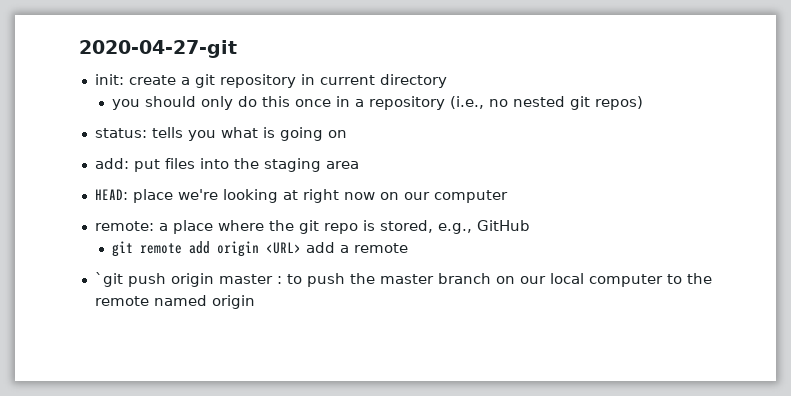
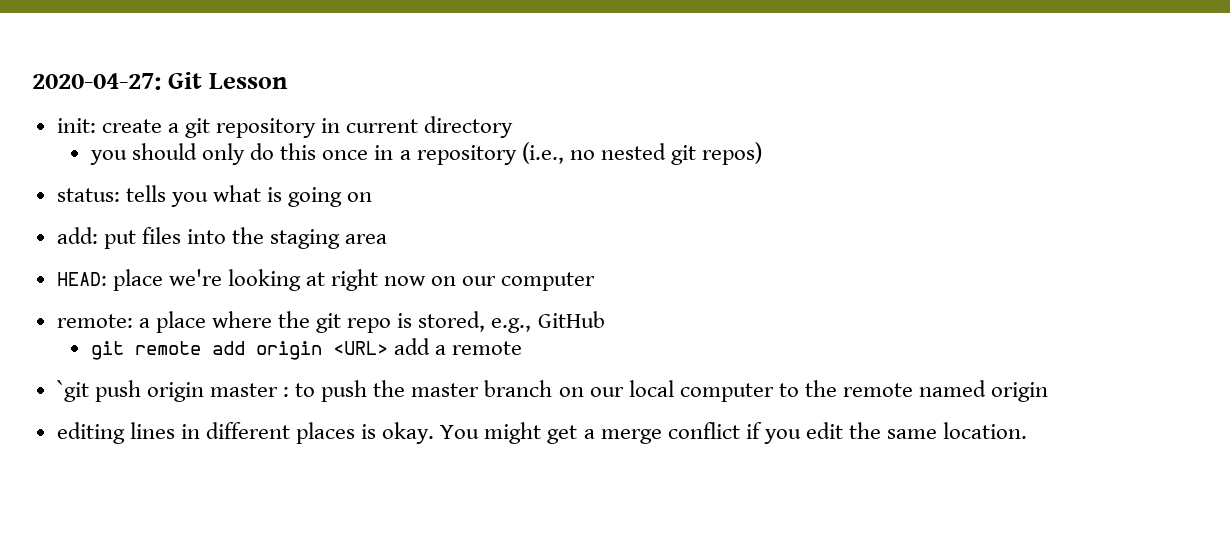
[79,40,237,58] 2020-04-27-git -> [32,72,289,90] 2020-04-27: Git Lesson
(255, 302) none -> [56,422,1028,444] // editing lines in different places is okay. You might get a merge conflict if you edit the same location.

